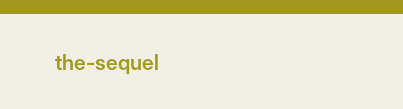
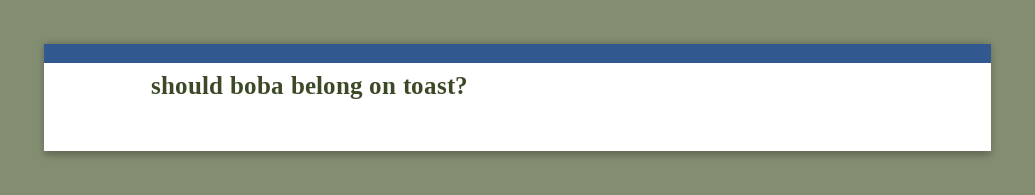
[55,54,159,75] the-sequel -> [151,76,468,99] should boba belong on toast?

